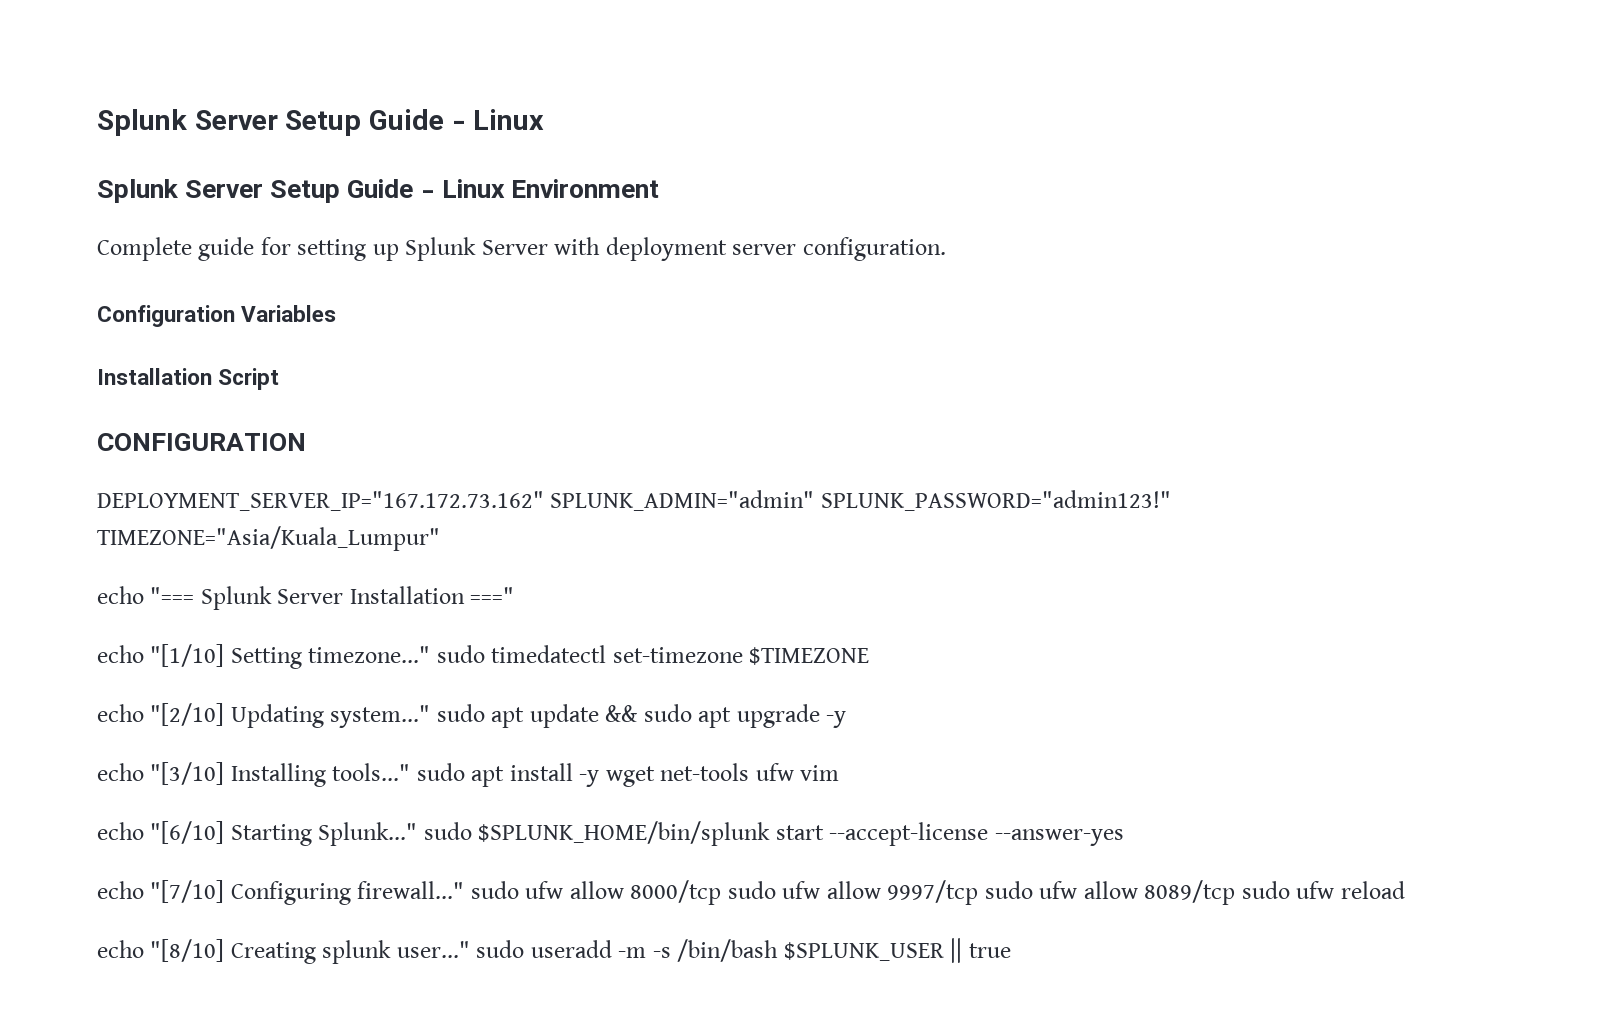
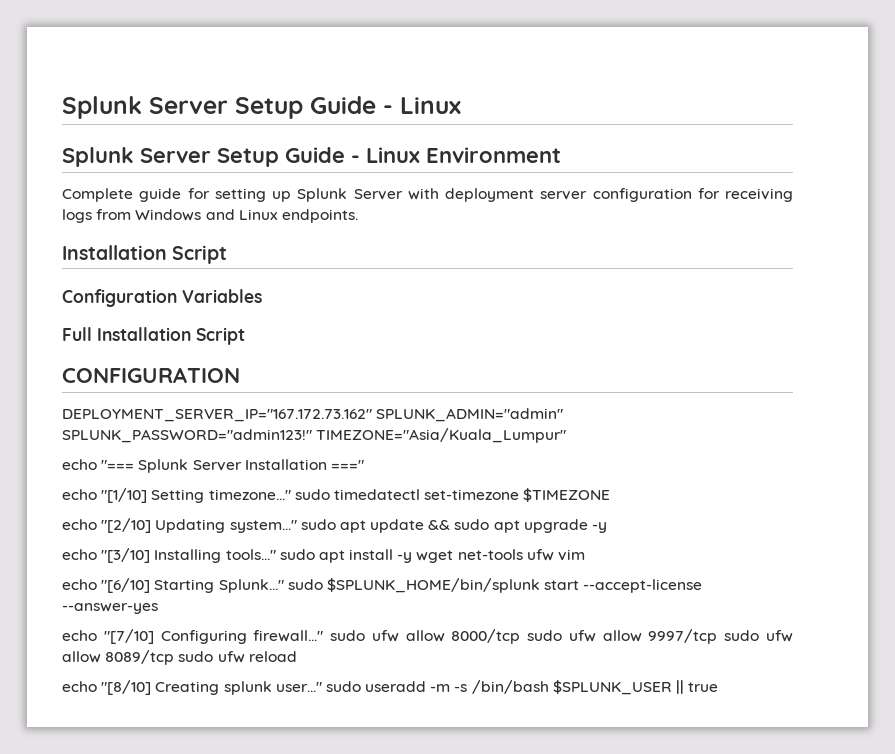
[802,237,946,261] configuration. -> [592,188,793,202] [62,209,358,223] [62,245,228,264] configuration for receiving logs from Windows and Linux endpoints. // Installation Script
(337, 313) none -> [62,327,92,341] Full

